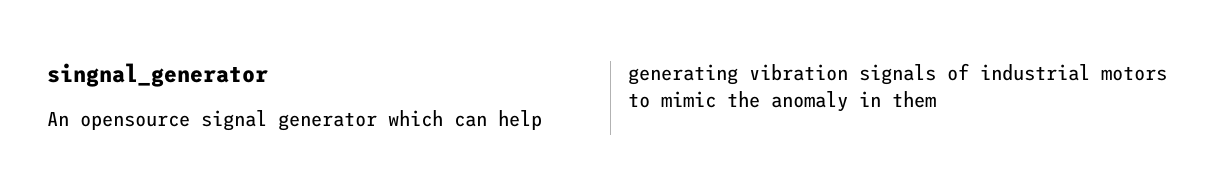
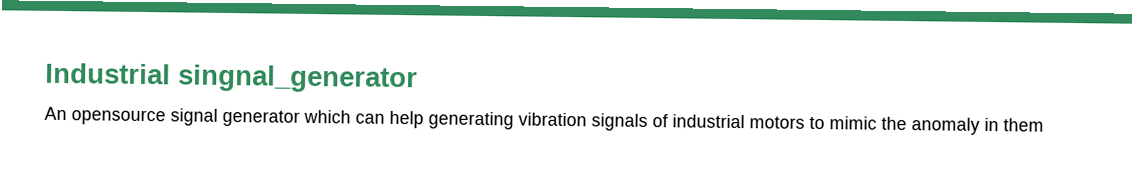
(47, 75) none -> [45,62,171,85] Industrial

